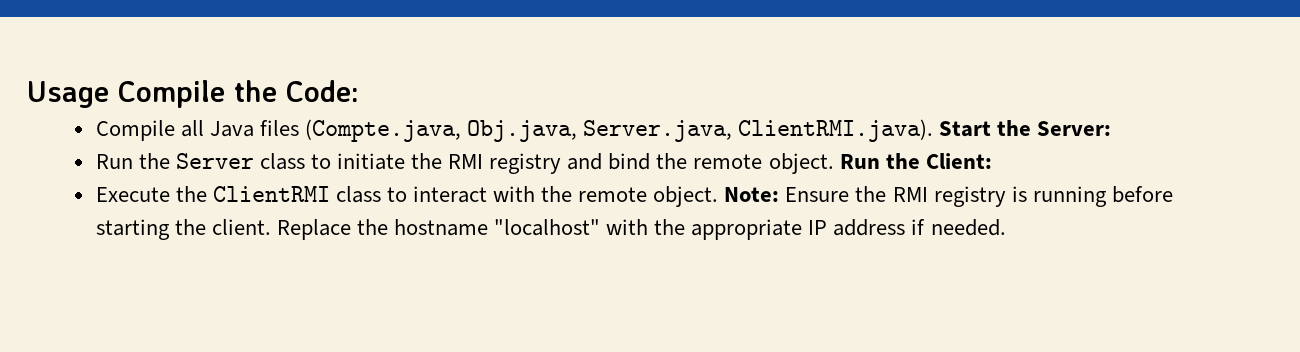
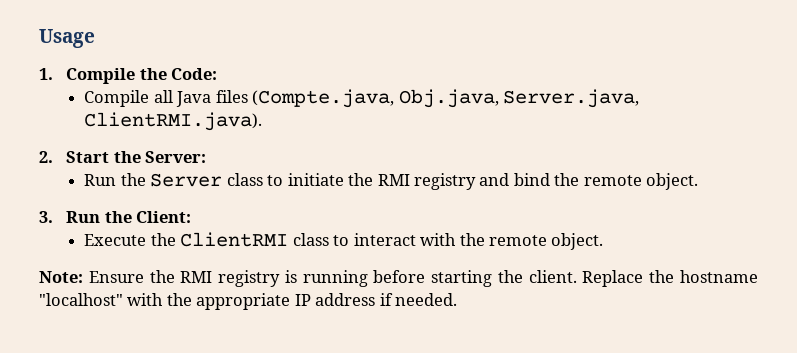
(109, 94) none -> [39,68,53,80] // 1.
(934, 130) none -> [39,151,53,163] // 2.
(834, 163) none -> [39,211,53,223] // 3.
(719, 196) none -> (604, 241) //

